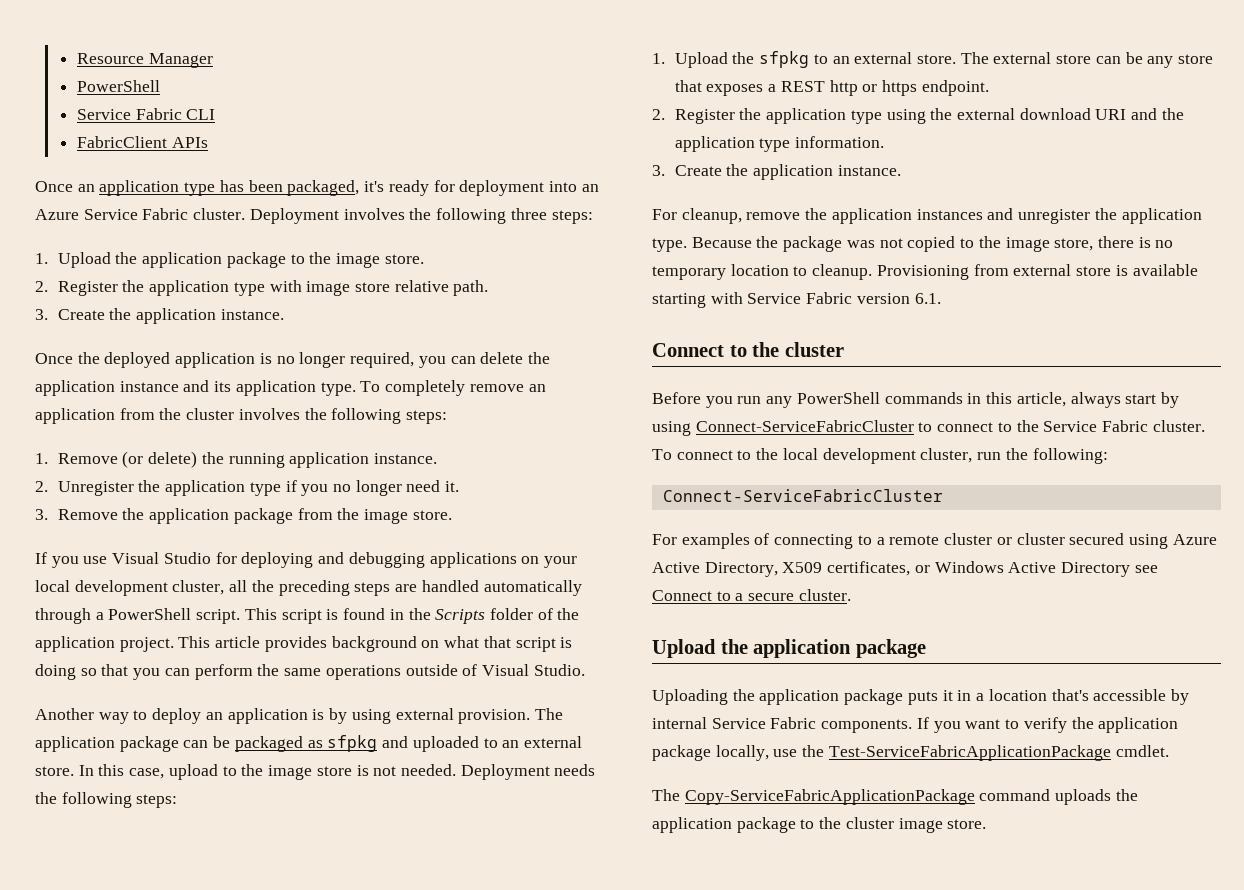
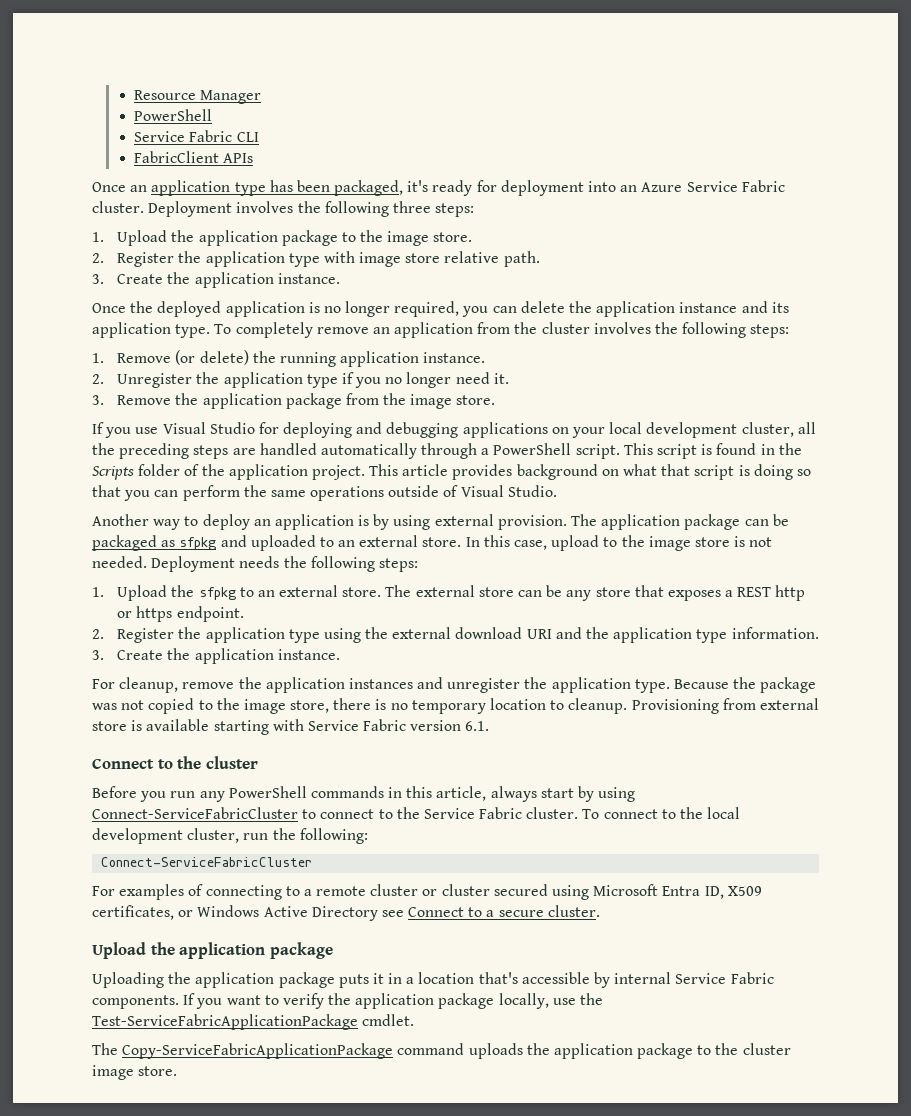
[1172,534,1217,545] [652,562,778,577] Azure Active Directory, -> [593,884,724,899] Microsoft Entra ID,

